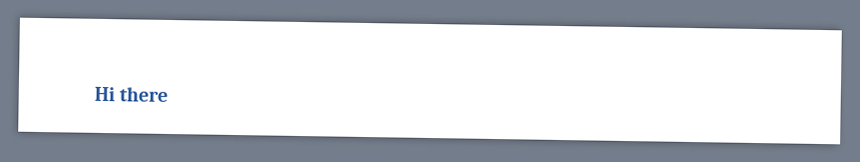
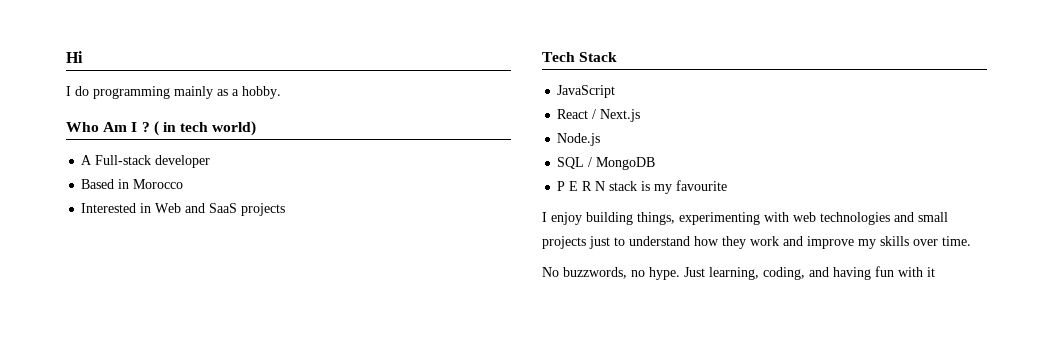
[119,86,169,102] there -> [66,86,281,99] [66,121,257,136] [81,155,211,168] [81,179,184,189] [81,203,286,216] [542,52,618,62] [557,85,616,98] [557,109,641,122] [557,133,601,146] [557,157,656,170] [557,180,728,194] [542,212,948,225] [542,236,971,249] [542,266,935,280] // I do programming mainly as a hobby. // Who Am I ? ( in tech world) // A Full-stack developer // Based in Morocco // Interested in Web and SaaS projects // Tech Stack // JavaScript // React / Next.js // Node.js // SQL / MongoDB // P E R N stack is my favourite // I enjoy building things, experimenting with web technologies and small projects just to understand how they work and improve my skills over time. // No buzzwords, no hype. Just learning, coding, and having fun with it

